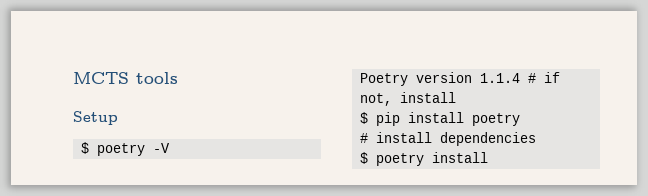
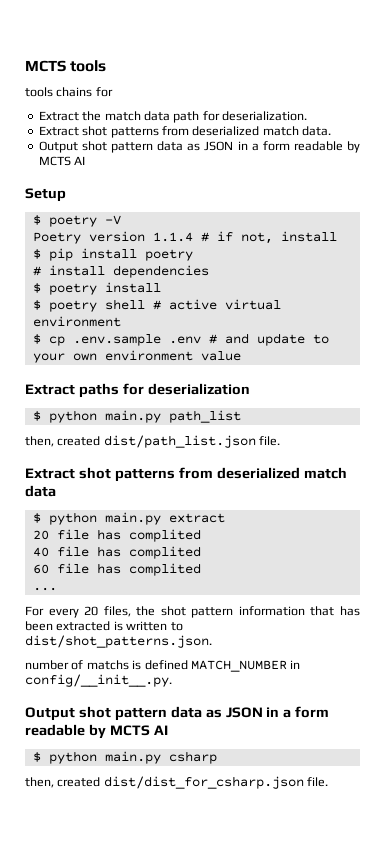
(178, 78) none -> [25,87,113,97] [38,111,307,123] [38,126,331,138] [38,141,360,153] [38,156,86,166] // tools chains for // Extract the match data path for deserialization. // Extract shot patterns from deserialized match data. // Output shot pattern data as JSON in a form readable by MCTS AI
(488, 157) none -> [32,299,281,312] [32,316,121,327] [32,333,329,346] [32,350,241,363] [25,383,250,398] [32,410,241,423] [25,435,281,448] [25,467,347,482] [25,485,56,497] [32,512,225,525] [32,529,201,542] [32,546,201,559] [32,563,201,576] [32,587,57,591] [25,606,360,618] [25,621,183,631] [25,635,212,648] [25,660,301,672] [25,674,172,687] [25,706,330,721] [25,724,168,739] [32,751,217,764] [25,776,329,789] // $ poetry shell # active virtual environment // $ cp .env.sample .env # and update to your own environment value // Extract paths for deserialization // $ python main.py path_list // then, created dist/path_list.json file. // Extract shot patterns from deserialized match data // $ python main.py extract // 20 file has complited // 40 file has complited // 60 file has complited // ... // For every 20 files, the shot pattern information that has been extracted is written to dist/shot_patterns.json. // number of matchs is defined MATCH_NUMBER in config/__init__.py. // Output shot pattern data as JSON in a form readable by MCTS AI // $ python main.py csharp // then, created dist/dist_for_csharp.json file.

